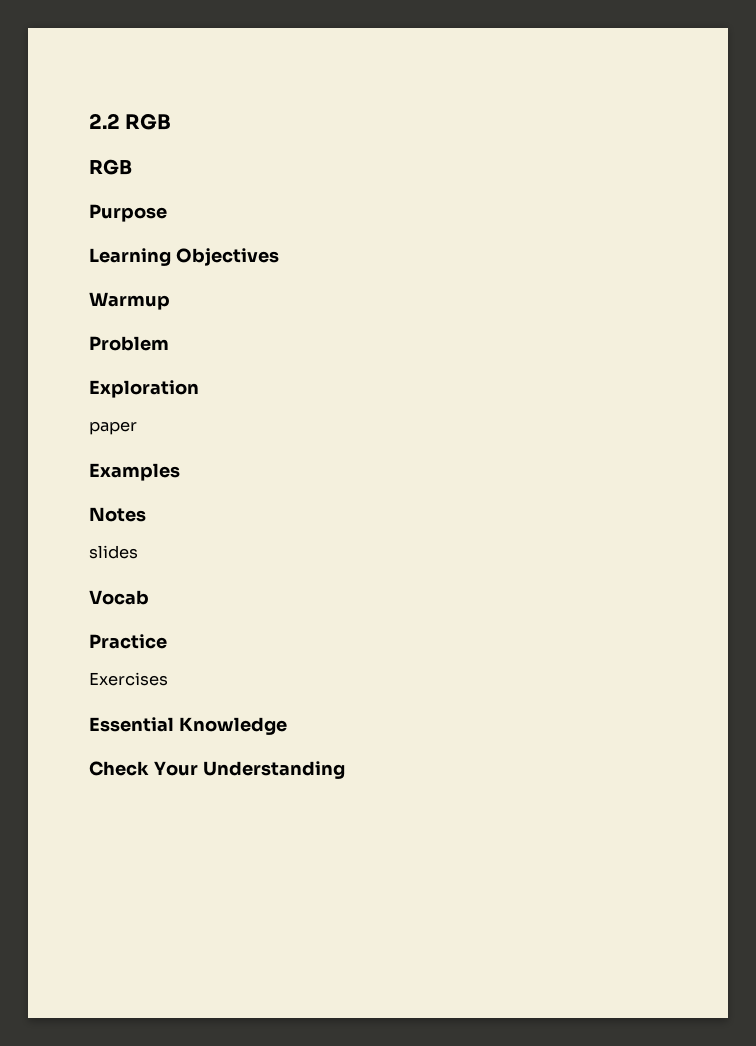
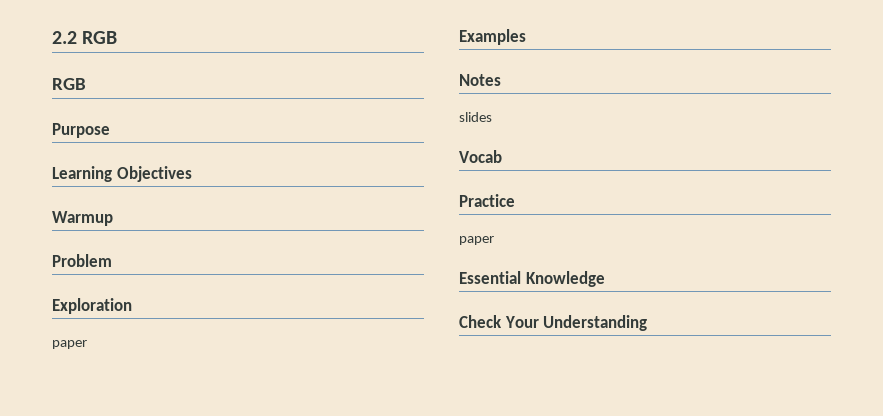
[89,672,168,686] Exercises -> [459,236,494,245] paper

